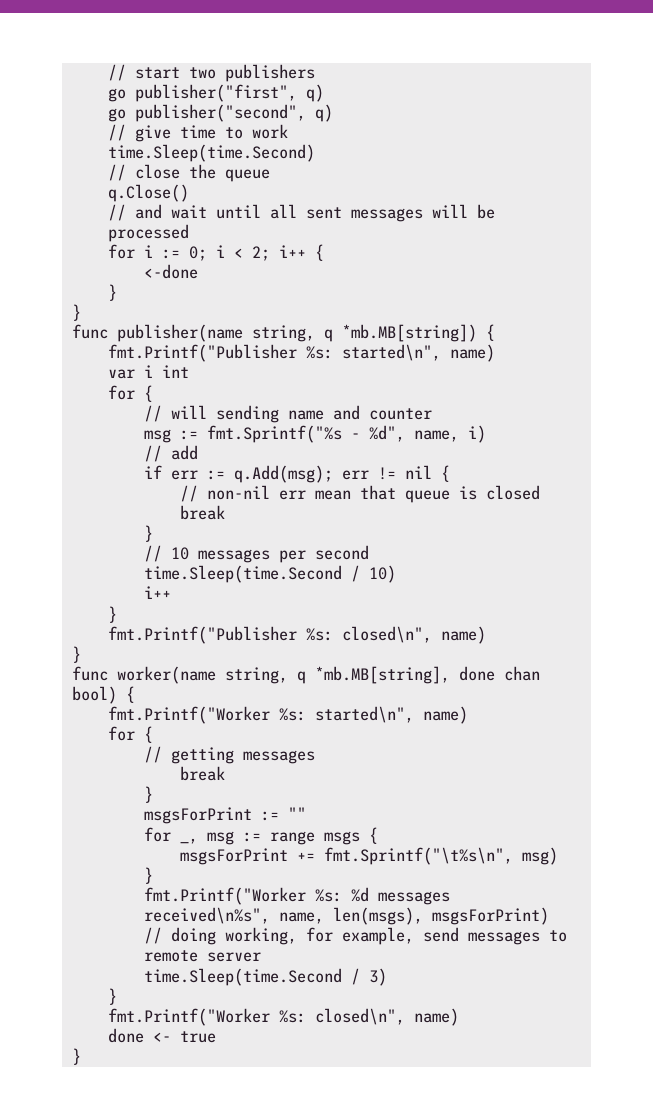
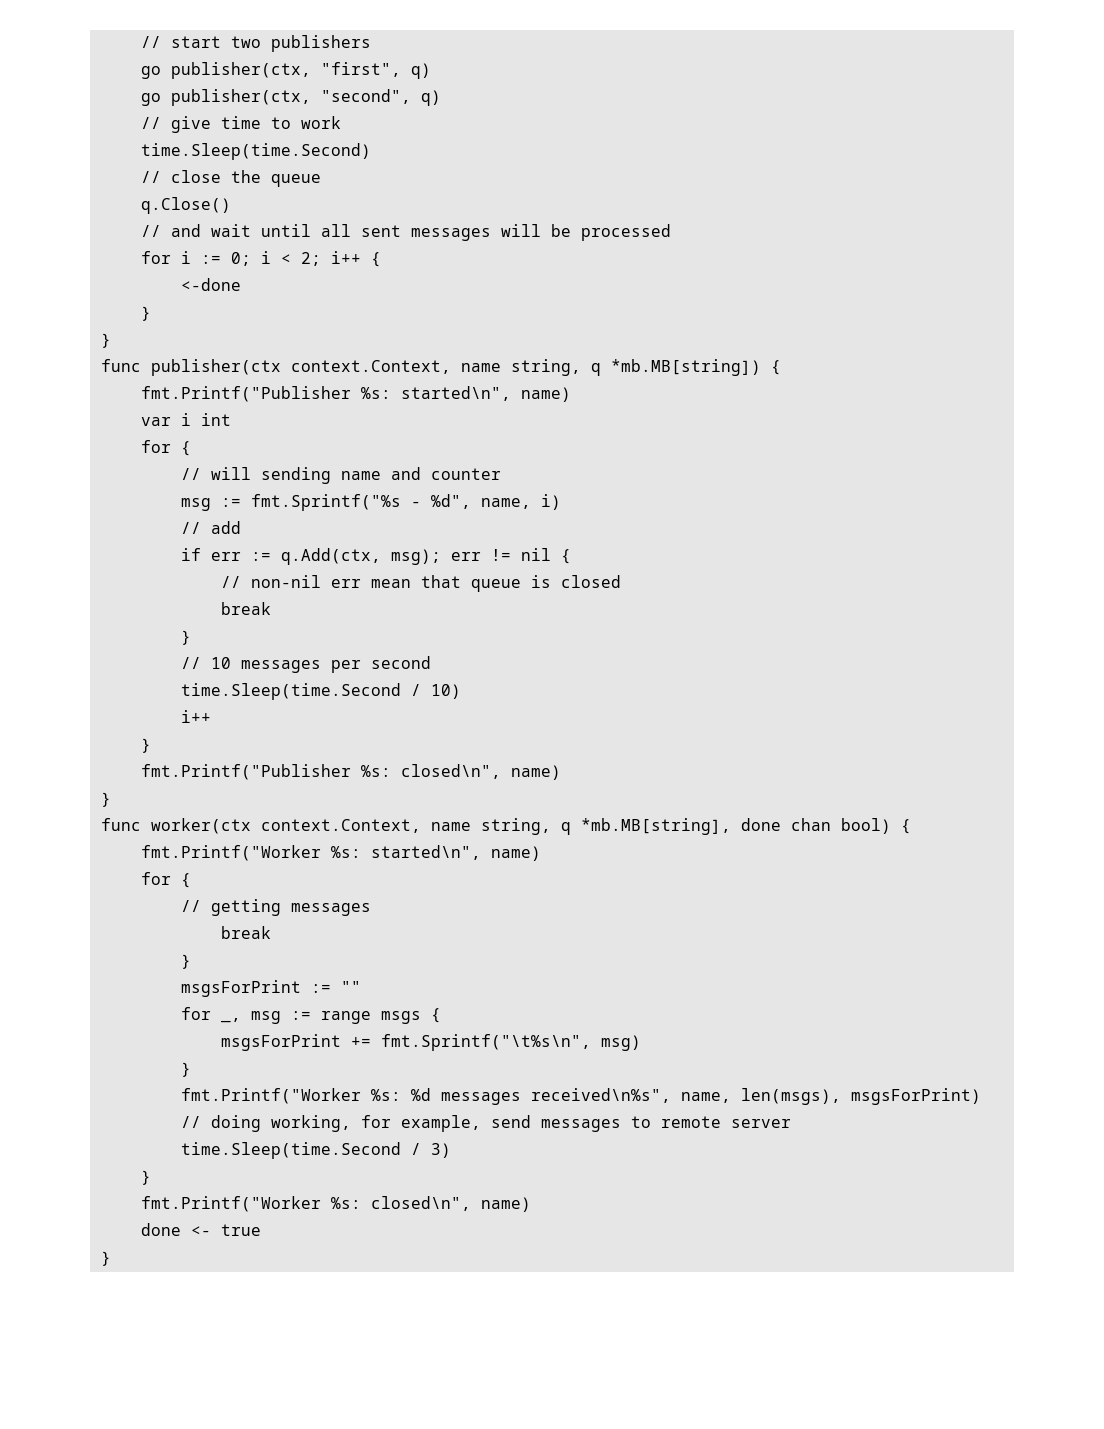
[134,84,297,102] publisher("first", -> [170,62,401,79] publisher(ctx, "first",
[134,104,306,122] publisher("second", -> [170,89,411,106] publisher(ctx, "second",
[116,324,243,342] publisher(name -> [150,359,501,376] publisher(ctx context.Context, name
[233,465,333,483] q.Add(msg); -> [280,548,441,565] q.Add(ctx, msg);
[116,666,216,684] worker(name -> [150,818,471,834] worker(ctx context.Context, name

